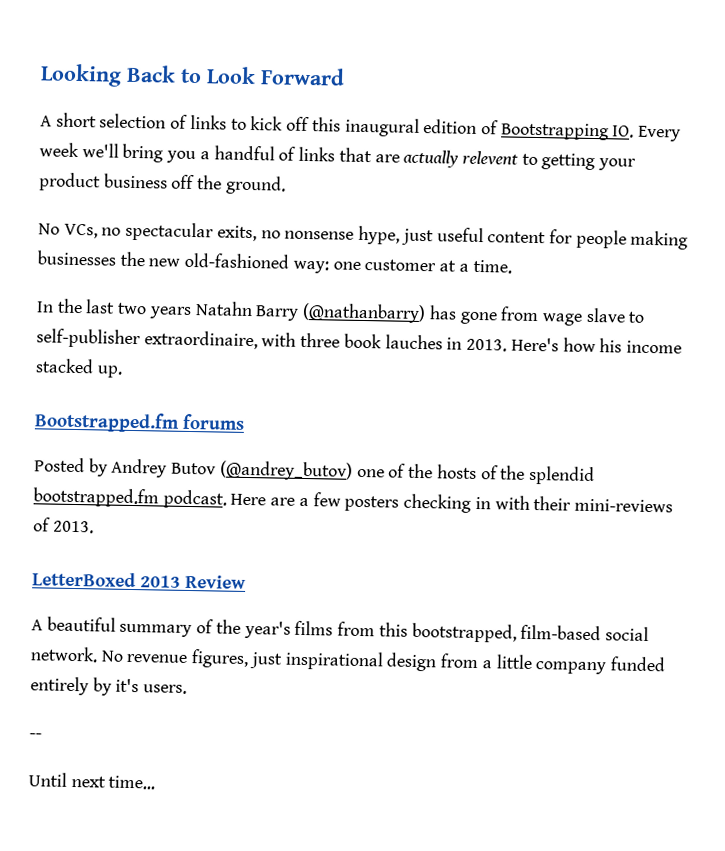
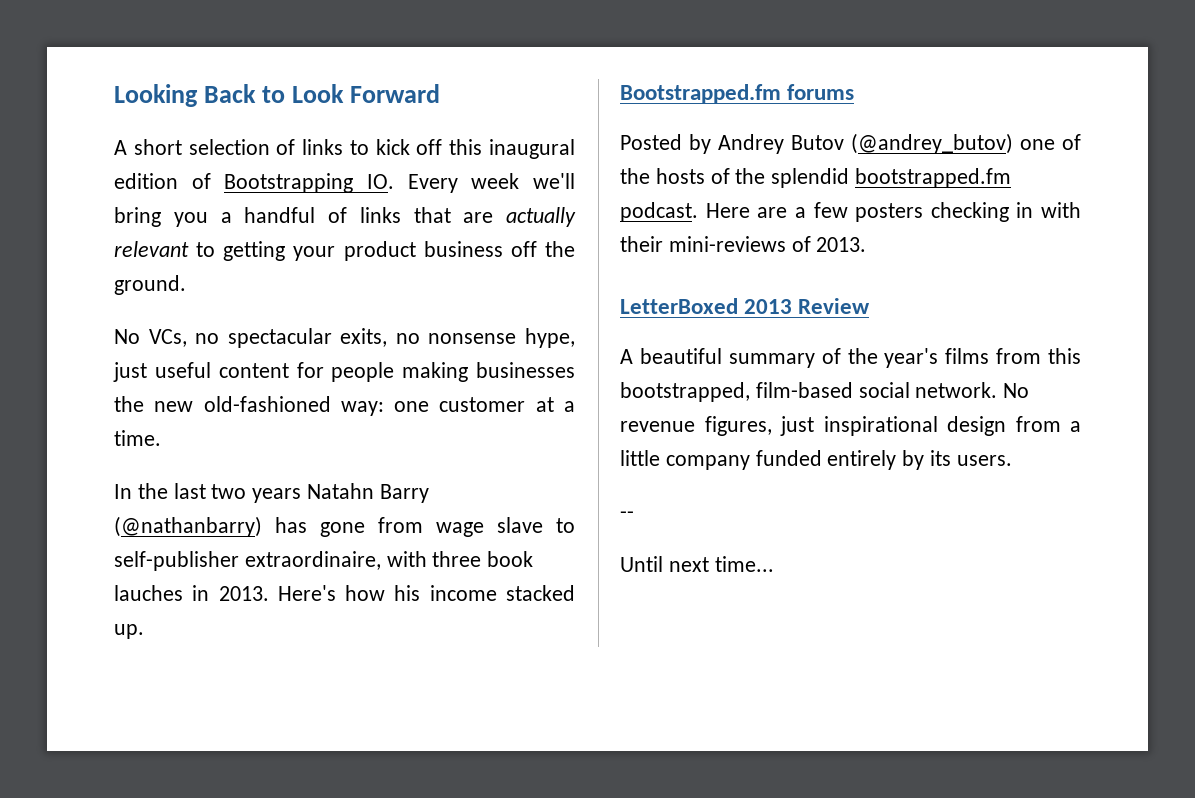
[461,150,518,165] relevent -> [114,241,189,257] relevant
[115,678,140,693] it's -> [930,450,952,466] its

